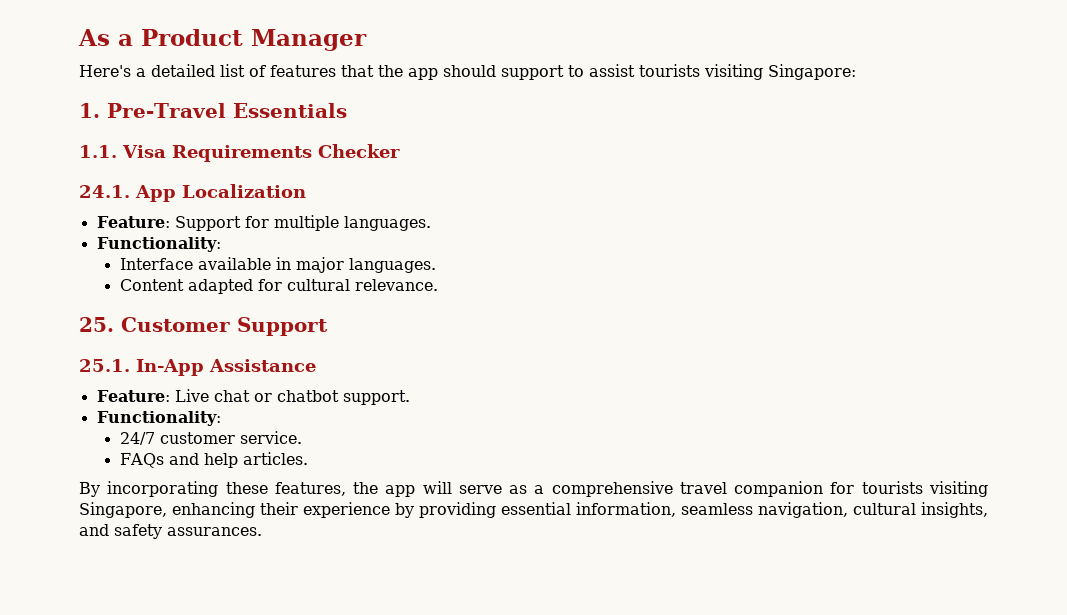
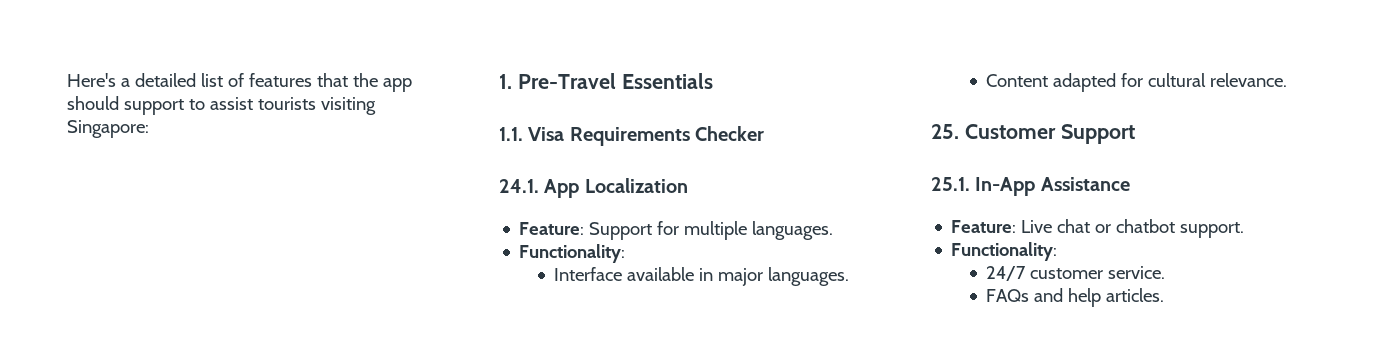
[78,29,367,51] As a Product Manager // -> (67, 80) none
[79,481,988,497] [79,502,988,518] [79,524,262,539] // By incorporating these features, the app will serve as a comprehensive travel companion for tourists visiting Singapore, enhancing their experience by providing essential information, seamless navigation, cultural insights, and safety assurances. -> (1165, 295) none

